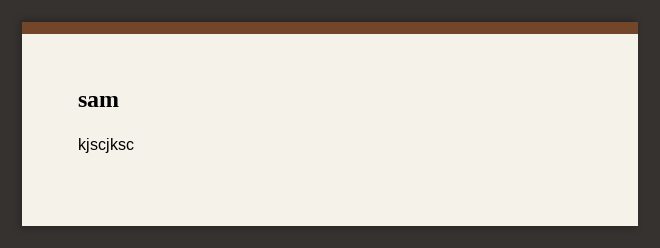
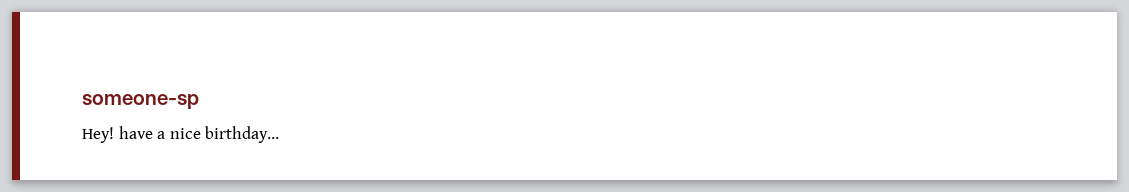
[78,96,119,107] [78,138,134,153] sam // kjscjksc -> [82,94,199,109] [82,126,280,143] someone-sp // Hey! have a nice birthday...

